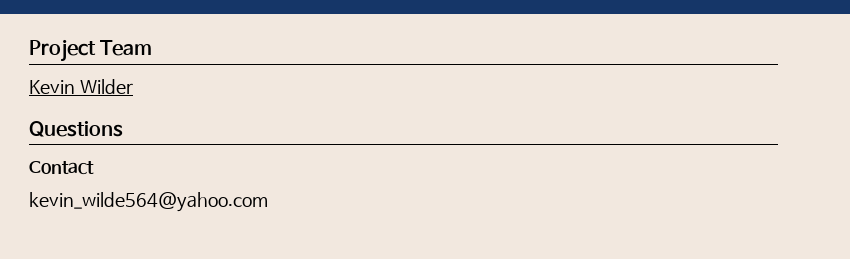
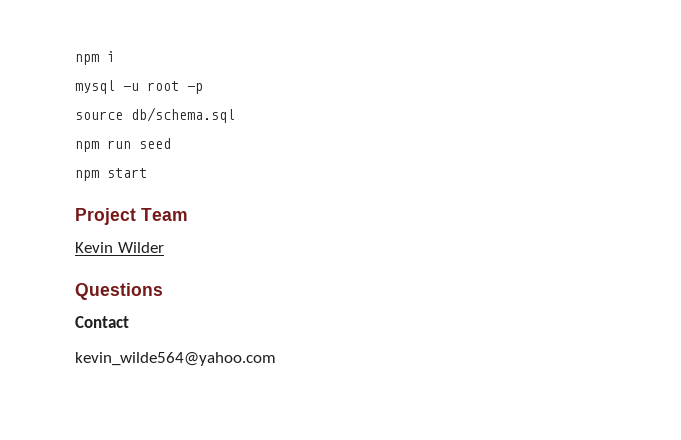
(29, 50) none -> [75,51,115,65] [75,80,203,94] [75,107,235,123] [75,138,171,152] [75,168,147,181] npm i // mysql -u root -p // source db/schema.sql // npm run seed // npm start //

